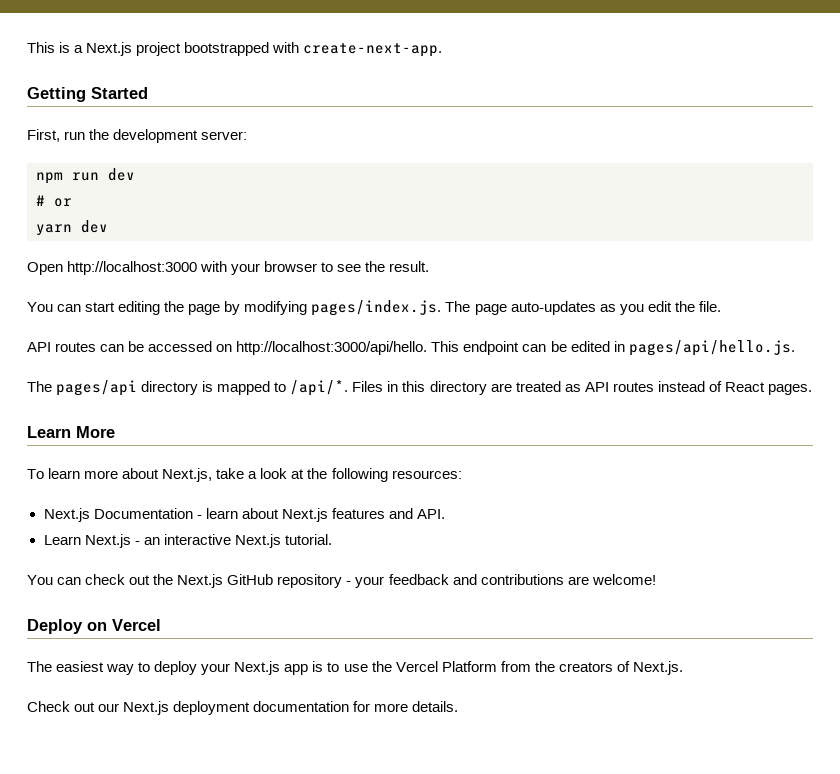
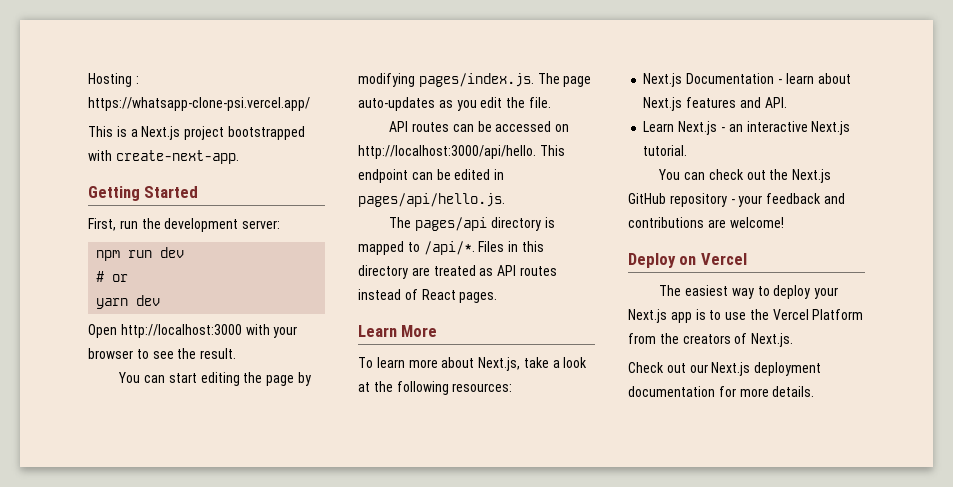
(27, 47) none -> [88,73,139,87] [88,97,310,111] Hosting : https://whatsapp-clone-psi.vercel.app/ //

